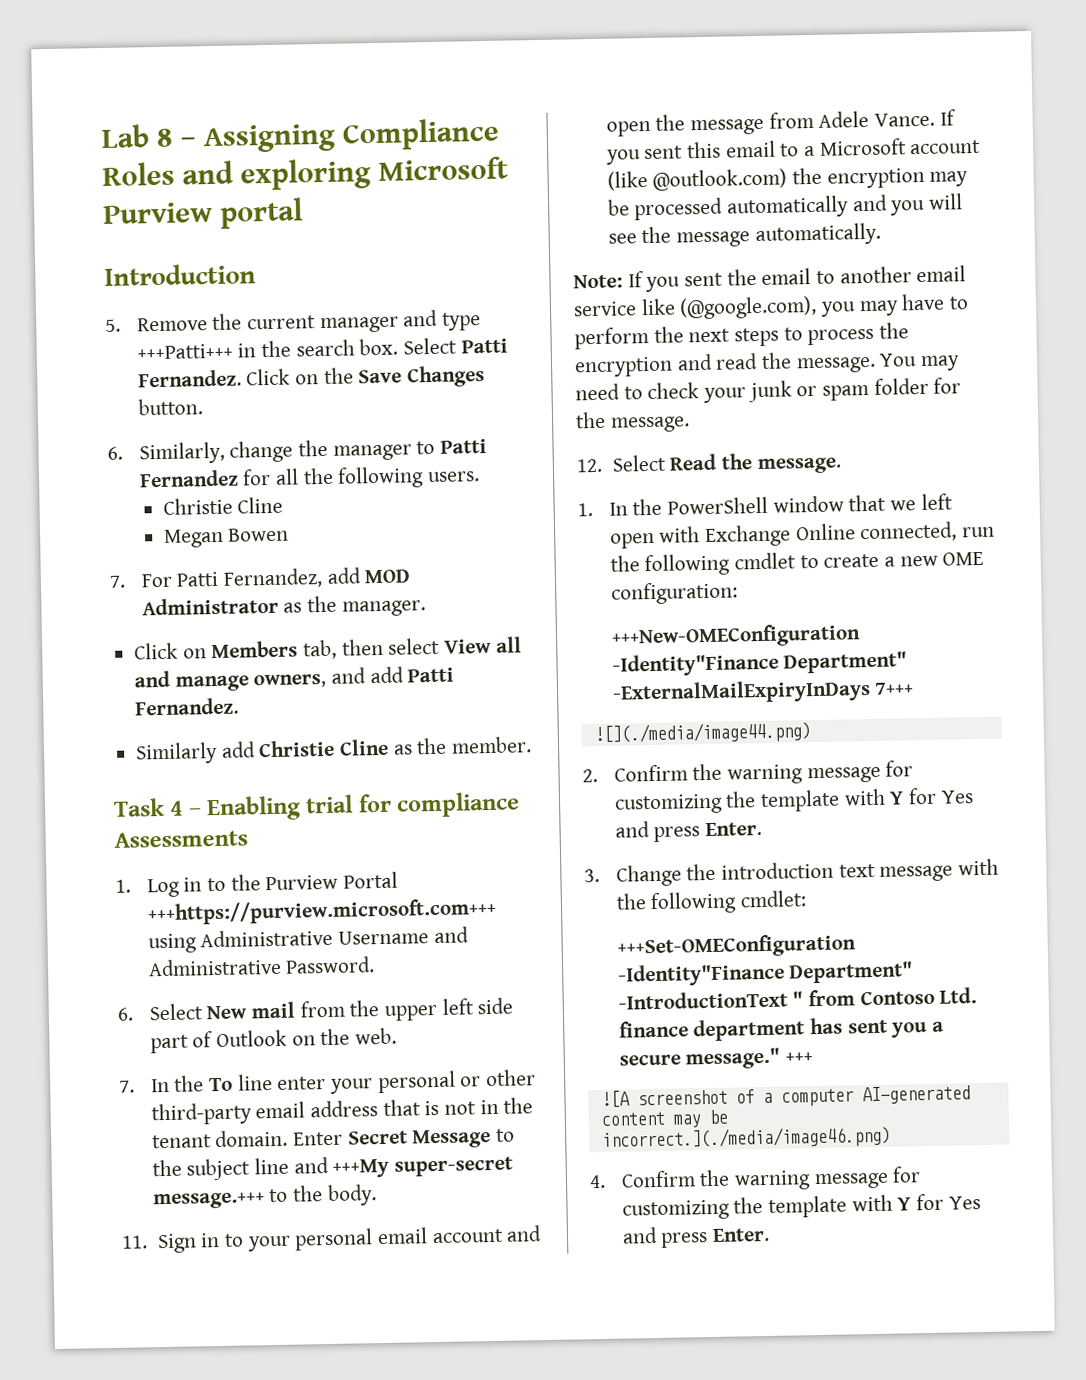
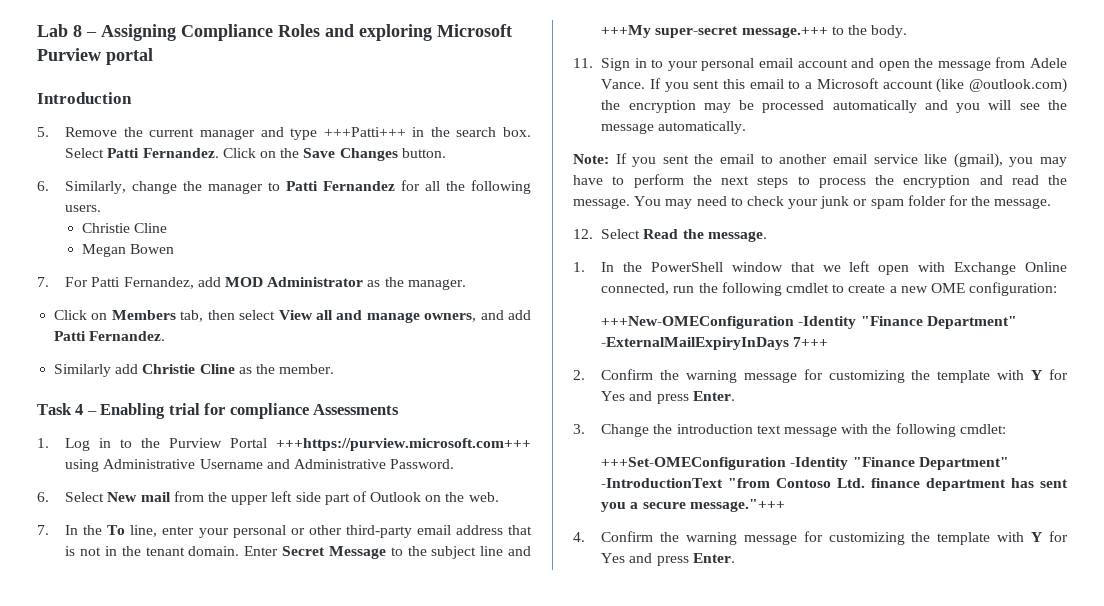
[236,1074,273,1091] line -> [130,525,158,537] line,
[679,295,818,320] (@google.com), -> [953,153,1003,168] (gmail),
[611,652,779,677] -Identity"Finance -> [798,316,923,329] -Identity "Finance
[593,721,811,746] // ![](./media/image44.png) -> (829, 342) none
[617,961,914,987] [617,989,856,1010] -Identity"Finance Department" -IntroductionText " from -> [790,457,1009,470] [601,478,771,488] -Identity "Finance Department" -IntroductionText "from
[685,1047,814,1070] [600,1085,971,1109] [600,1109,728,1128] [601,1125,891,1152] message." +++ // ![A screenshot of a computer AI-generated content may be incorrect.](./media/image46.png) -> [689,499,785,512] message."+++

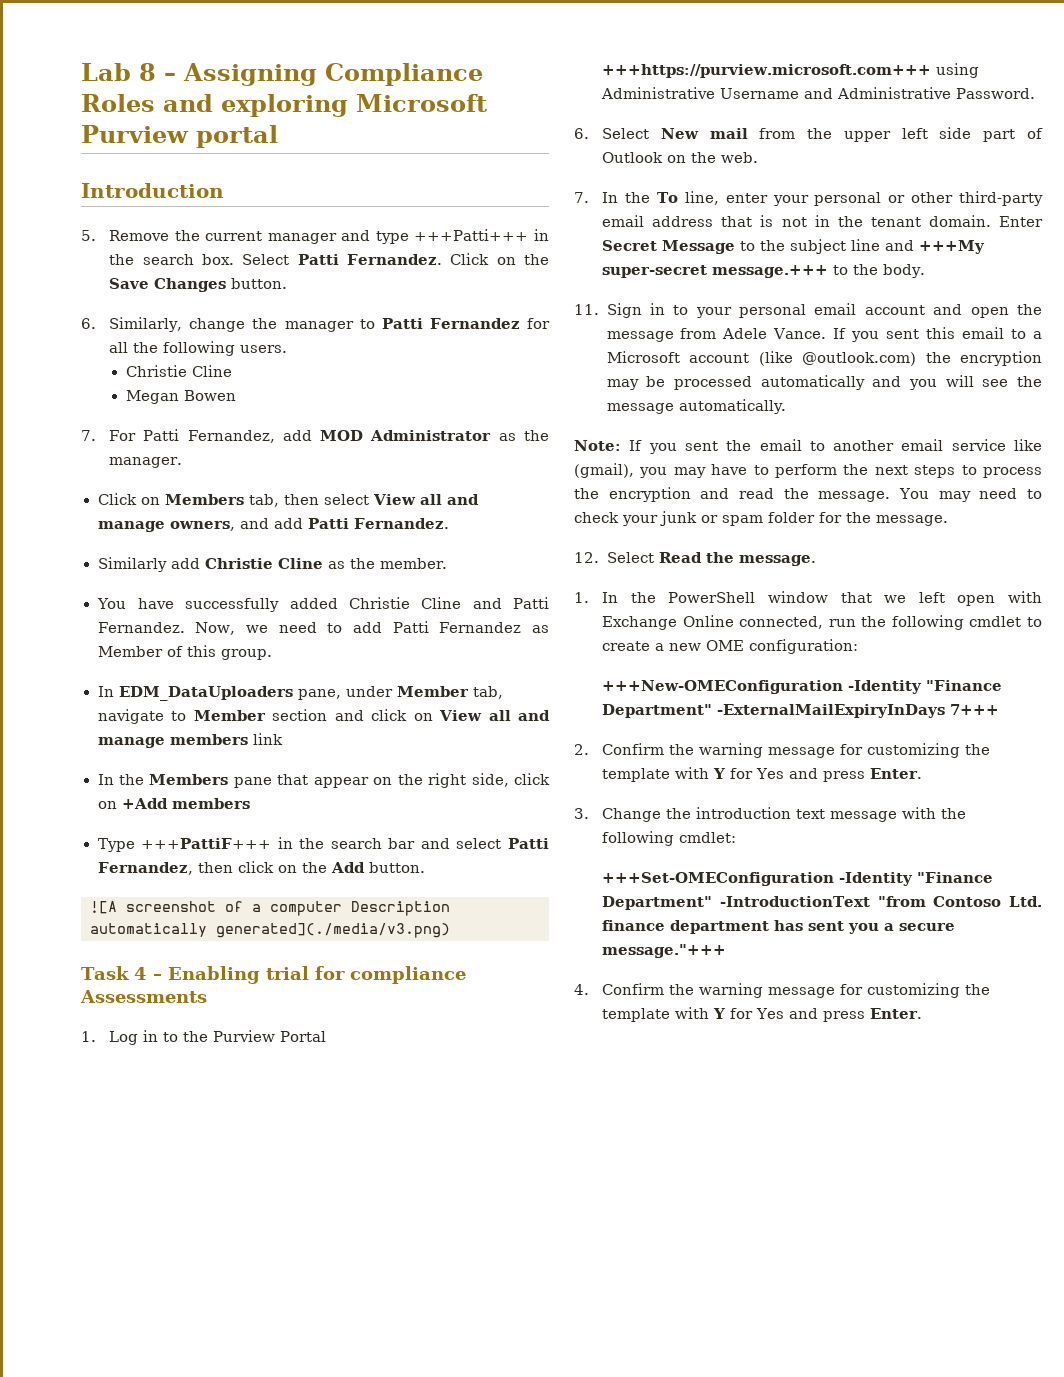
(335, 369) none -> [96,597,549,612] [97,621,549,635] [97,645,272,660] [97,686,503,701] [97,709,550,724] [97,733,283,748] [97,773,550,788] [97,798,250,809] [97,837,549,852] [97,861,425,875] [90,901,450,916] [90,923,450,938] // You have successfully added Christie Cline and Patti Fernandez. Now, we need to add Patti Fernandez as Member of this group. // In EDM_DataUploaders pane, under Member tab, navigate to Member section and click on View all and manage members link // In the Members pane that appear on the right side, click on +Add members // Type +++PattiF+++ in the search bar and select Patti Fernandez, then click on the Add button. // ![A screenshot of a computer Description automatically generated](./media/v3.png)

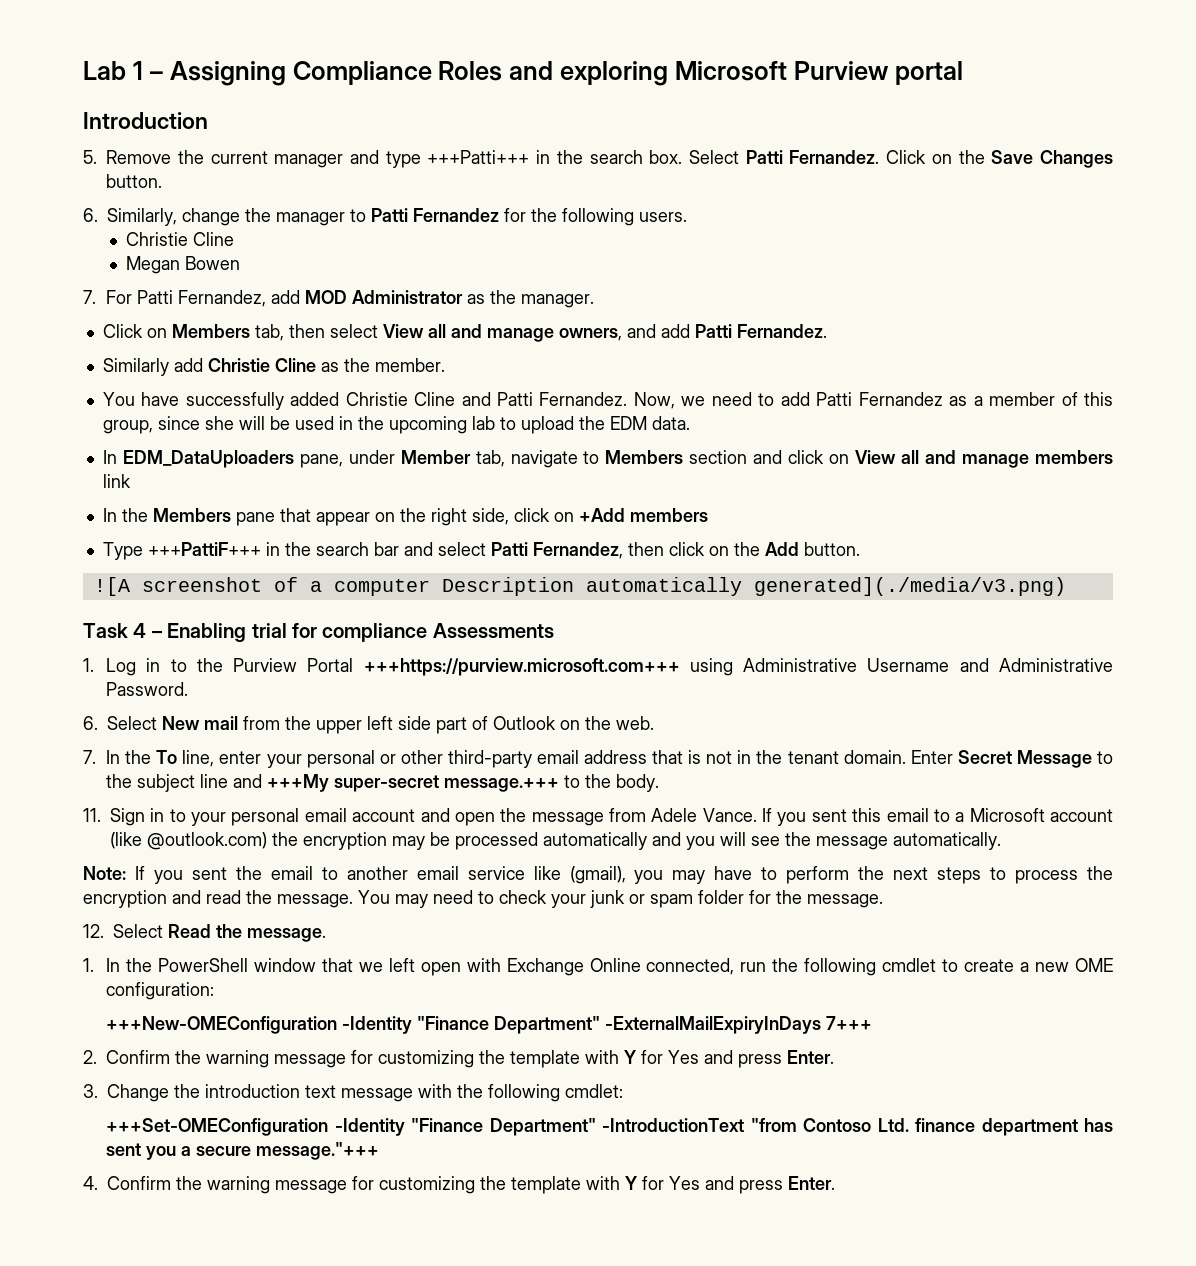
[139,63,156,81] 8 -> [132,61,143,80] 1
[109,342,129,353] all -> (526, 215) none
[97,645,272,660] Member of this group. -> [973,392,1114,406] [102,416,690,434] a member of this group, since she will be used in the upcoming lab to upload the EDM data.
[193,710,266,721] Member -> [605,450,684,464] Members

